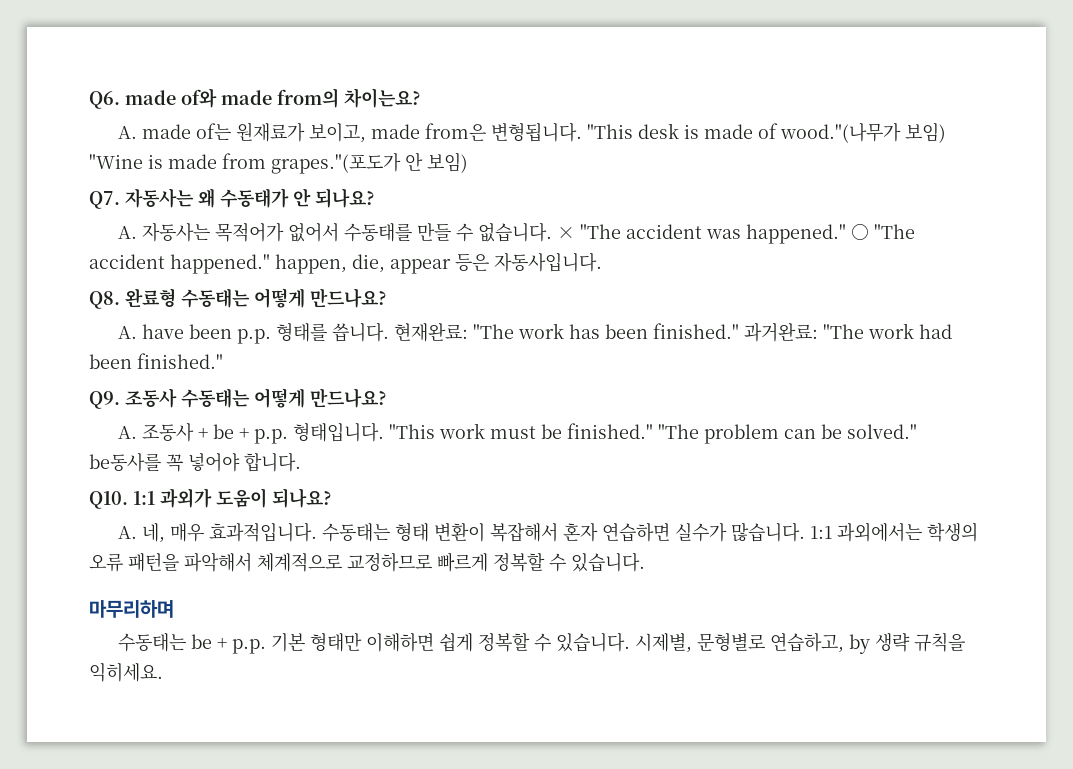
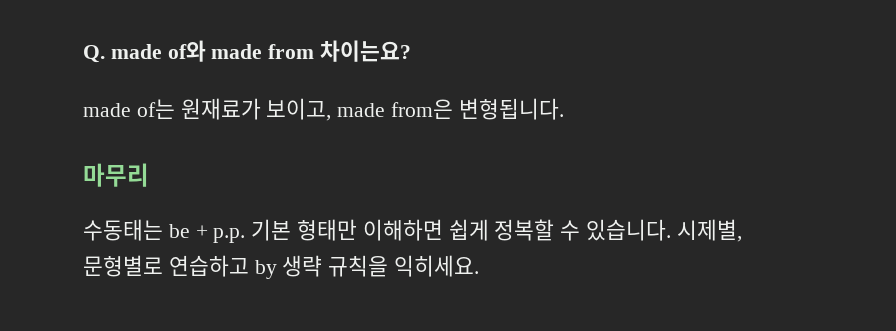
[89,91,120,109] Q6. -> [83,45,105,63] Q.
[277,88,339,108] from의 -> [268,44,315,59] from
[118,126,138,139] A. -> (412, 51) none
[587,123,947,143] [89,152,468,174] [89,188,375,209] [118,222,916,244] [89,252,602,274] [89,288,387,309] [118,322,953,344] [89,353,223,369] [89,388,387,409] [118,422,918,444] [89,452,301,472] [89,488,332,509] [118,522,979,543] [89,552,645,572] [89,600,174,618] "This desk is made of wood."(나무가 보임) "Wine is made from grapes."(포도가 안 보임) // Q7. 자동사는 왜 수동태가 안 되나요? // A. 자동사는 목적어가 없어서 수동태를 만들 수 없습니다. × "The accident was happened." ○ "The accident happened." happen, die, appear 등은 자동사입니다. // Q8. 완료형 수동태는 어떻게 만드나요? // A. have been p.p. 형태를 씁니다. 현재완료: "The work has been finished." 과거완료: "The work had been finished." // Q9. 조동사 수동태는 어떻게 만드나요? // A. 조동사 + be + p.p. 형태입니다. "This work must be finished." "The problem can be solved." be동사를 꼭 넣어야 합니다. // Q10. 1:1 과외가 도움이 되나요? // A. 네, 매우 효과적입니다. 수동태는 형태 변환이 복잡해서 혼자 연습하면 실수가 많습니다. 1:1 과외에서는 학생의 오류 패턴을 파악해서 체계적으로 교정하므로 빠르게 정복할 수 있습니다. // 마무리하며 -> [83,163,149,187] // 마무리
[770,633,845,653] 연습하고, -> [168,255,249,277] 연습하고

